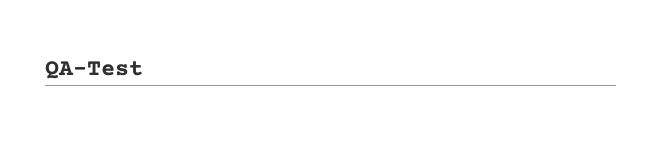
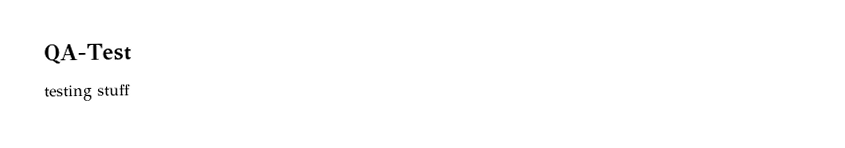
(143, 70) none -> [44,84,131,102] // testing stuff

